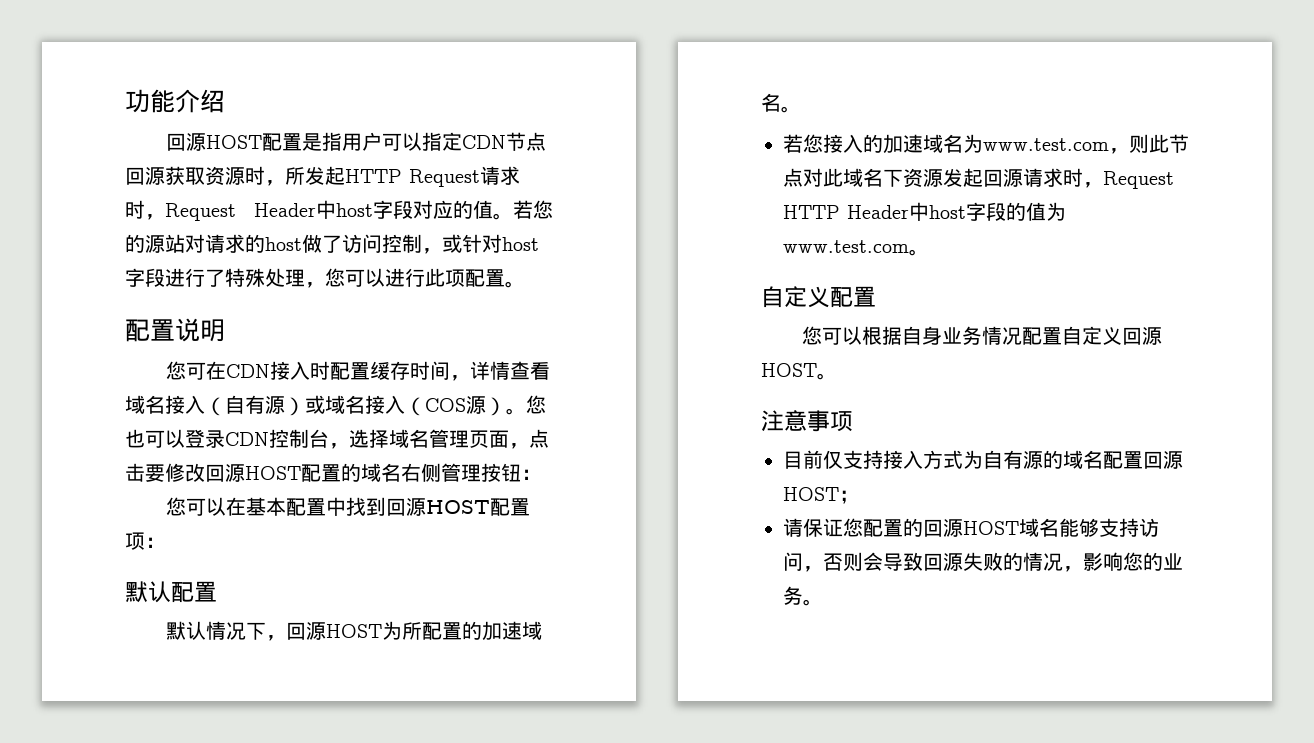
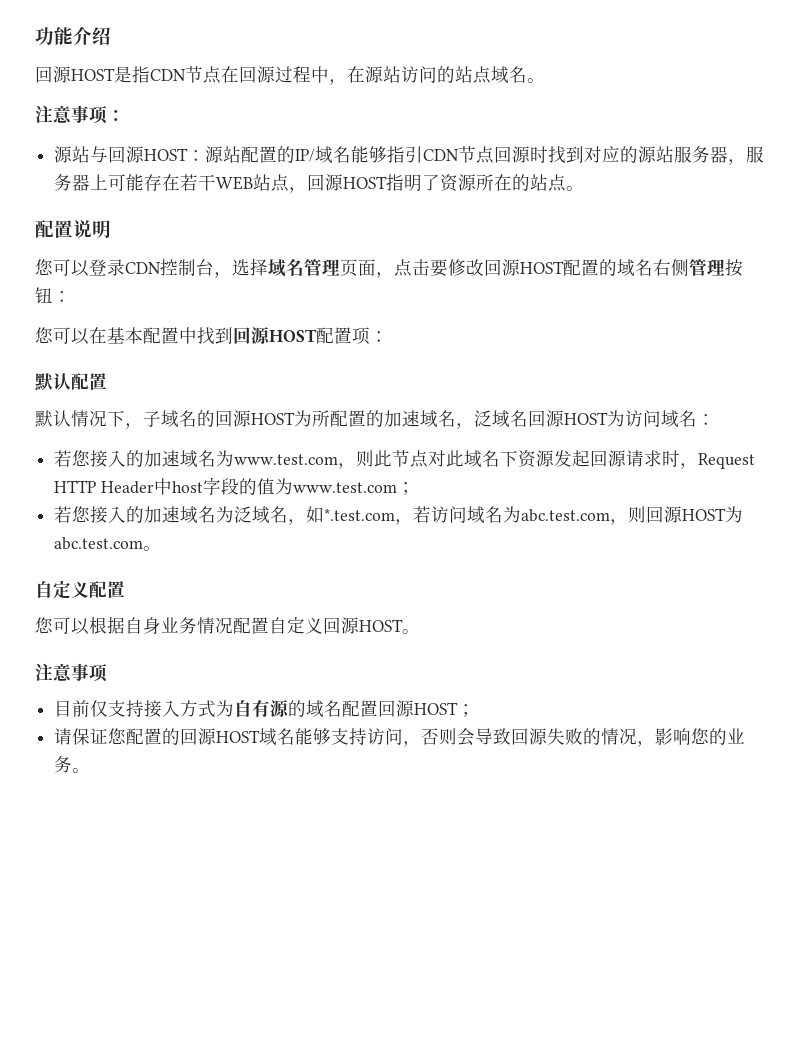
[261,132,546,151] [125,166,520,187] [125,200,553,221] [125,234,539,254] [125,268,525,288] [125,318,225,342] [165,361,550,381] [125,395,546,416] [125,429,145,448] 配置是指用户可以指定CDN节点回源获取资源时，所发起HTTP Request请求时，Request Header中host字段对应的值。若您的源站对请求的host做了访问控制，或针对host字段进行了特殊处理，您可以进行此项配置。 // 配置说明 // 您可在CDN接入时配置缓存时间，详情查看域名接入（自有源）或域名接入（COS源）。您也 -> [114,66,545,85] [35,105,125,124] [54,146,765,165] [54,174,585,193] [35,220,111,238] [35,259,53,276] 是指CDN节点在回源过程中，在源站访问的站点域名。 // 注意事项： // 源站与回源HOST：源站配置的IP/域名能够指引CDN节点回源时找到对应的源站服务器，服务器上可能存在若干WEB站点，回源HOST指明了资源所在的站点。 // 配置说明 // 您
(286, 638) none -> [143,410,215,428] 子域名的
[781,106,801,113] 。 -> [456,410,715,429] ，泛域名回源HOST为访问域名：
(909, 246) none -> [396,482,415,495] [54,506,744,525] [54,537,144,550] ； // 若您接入的加速域名为泛域名，如*.test.com，若访问域名为abc.test.com，则回源HOST为abc.test.com

